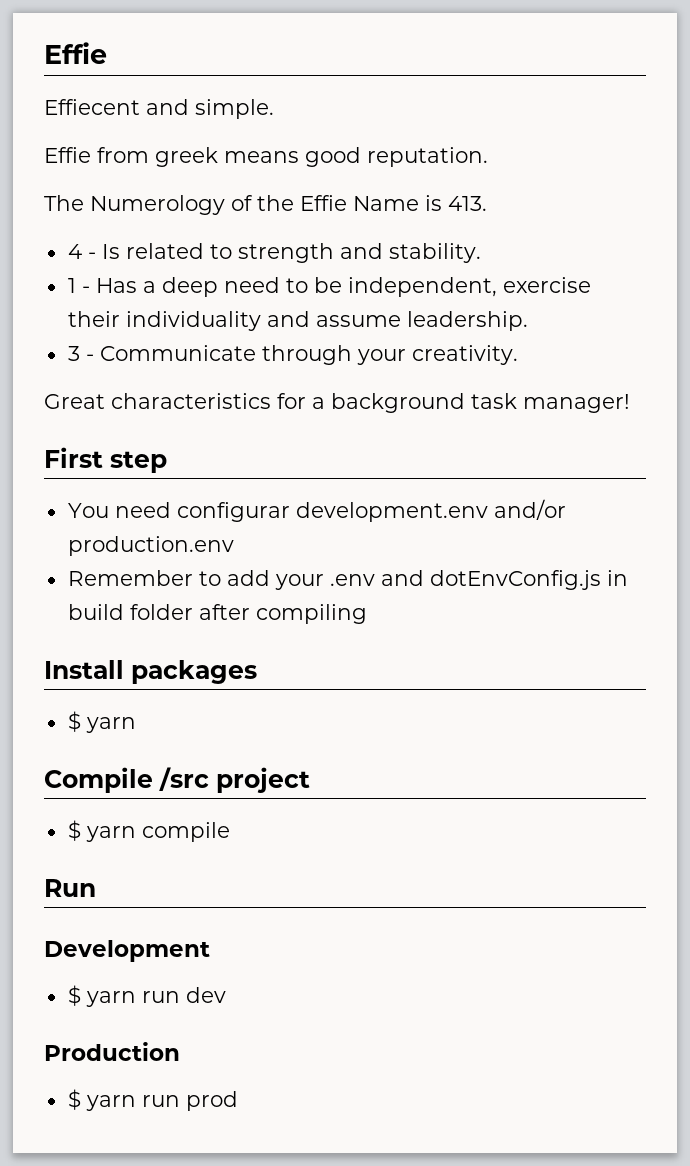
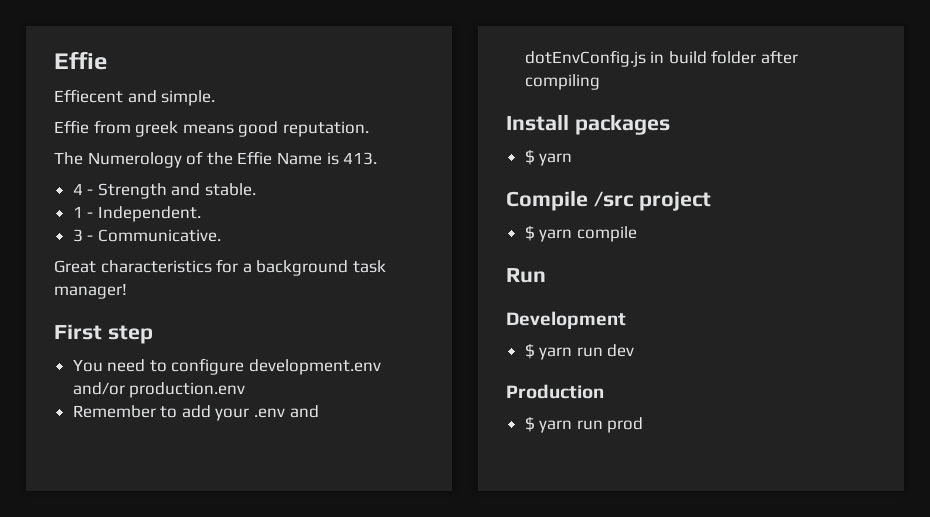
[101,243,481,263] [67,277,591,297] [67,311,528,331] [67,345,518,365] Is related to strength and stability. // 1 - Has a deep need to be independent, exercise their individuality and assume leadership. // 3 - Communicate through your creativity. -> [97,183,257,199] [72,206,201,222] [72,229,221,242] Strength and stable. // 1 - Independent. // 3 - Communicative.
[176,502,290,522] configurar -> [149,358,245,375] to configure

